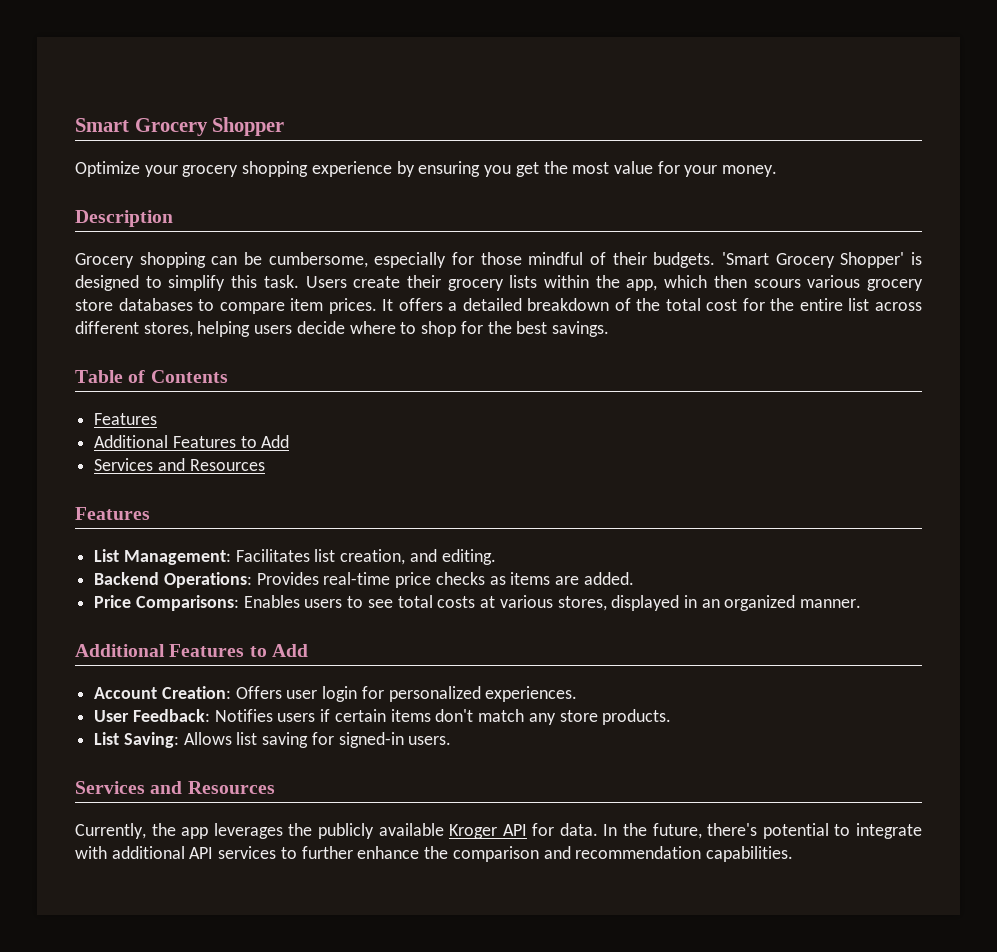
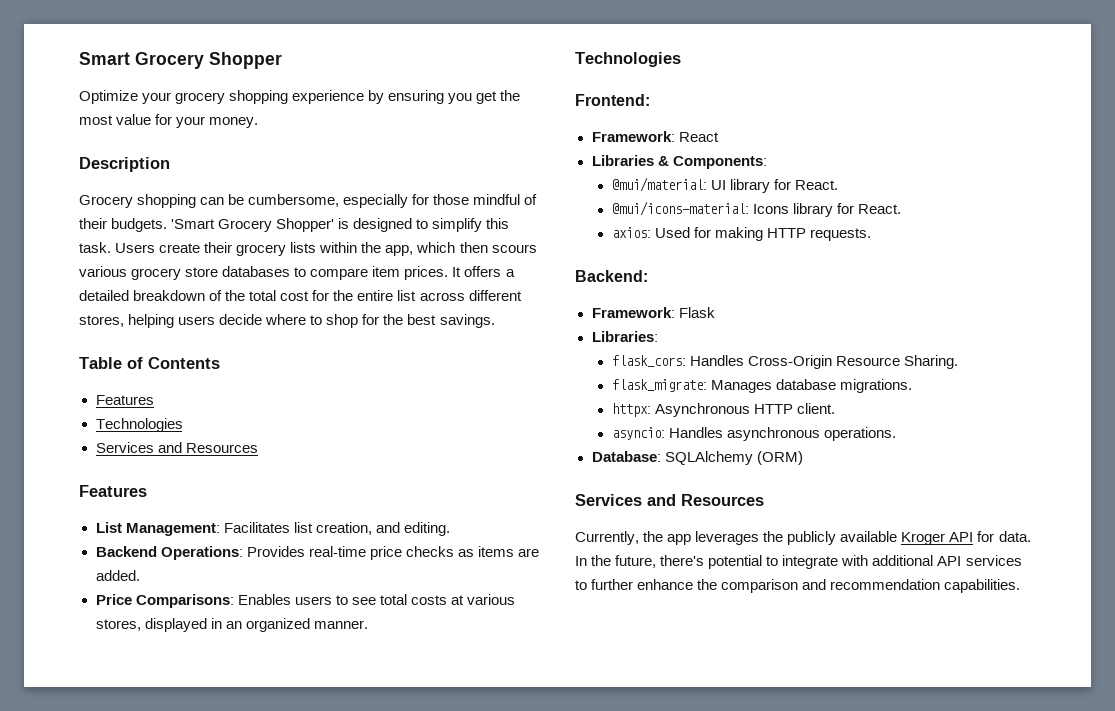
[94,435,290,448] Additional Features to Add -> [95,418,183,432] Technologies
[75,644,308,657] [94,686,578,702] [94,709,672,725] [94,732,452,748] Additional Features to Add // Account Creation: Offers user login for personalized experiences. // User Feedback: Notifies users if certain items don't match any store products. // List Saving: Allows list saving for signed-in users. -> [575,52,681,67] [575,94,650,106] [591,131,719,142] [591,155,767,169] [611,177,839,193] [611,201,902,217] [611,227,872,241] [575,270,648,282] [591,307,715,318] [591,331,658,342] [611,355,959,369] [611,379,913,393] [611,403,836,417] [611,427,897,441] [591,451,803,465] Technologies // Frontend: // Framework: React // Libraries & Components: // @mui/material: UI library for React. // @mui/icons-material: Icons library for React. // axios: Used for making HTTP requests. // Backend: // Framework: Flask // Libraries: // flask_cors: Handles Cross-Origin Resource Sharing. // flask_migrate: Manages database migrations. // httpx: Asynchronous HTTP client. // asyncio: Handles asynchronous operations. // Database: SQLAlchemy (ORM)

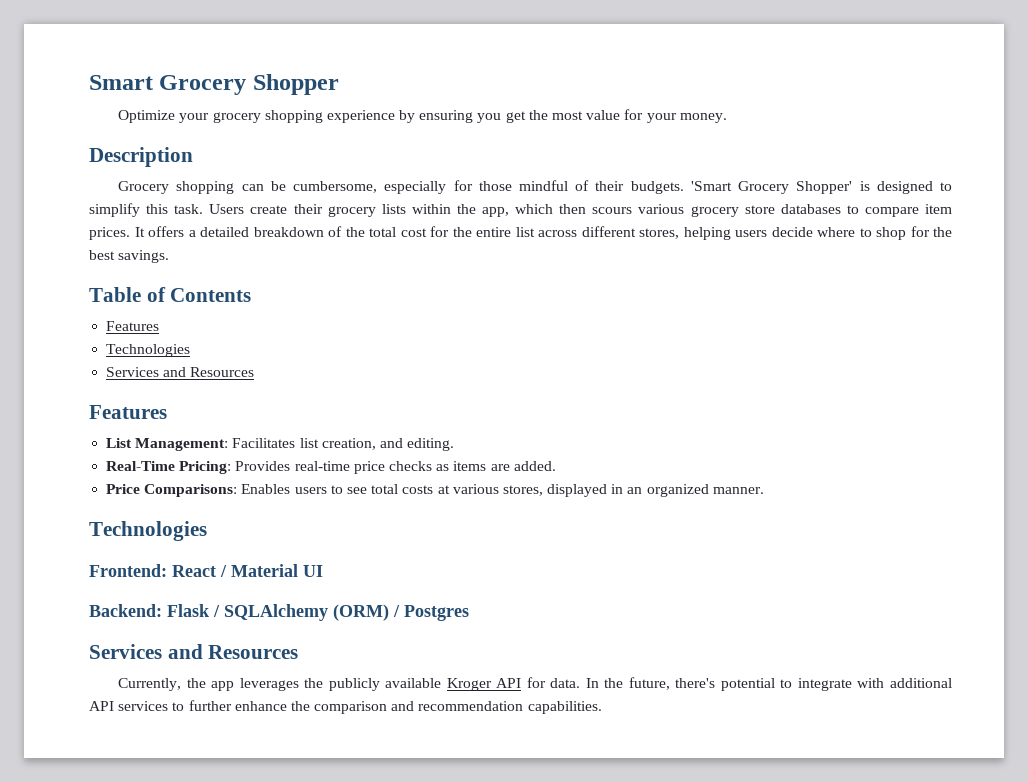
[95,546,243,560] Backend Operations: -> [106,461,232,474] Real-Time Pricing:
[591,131,675,142] // Framework: -> (167, 570) none
[591,155,767,169] [611,177,839,193] [611,201,902,217] [611,227,872,241] // Libraries & Components: // @mui/material: UI library for React. // @mui/icons-material: Icons library for React. // axios: Used for making HTTP requests. -> [220,564,323,577] / Material UI
[591,307,675,318] // Framework: -> (162, 610) none
[591,331,658,342] [611,355,959,369] [611,379,913,393] [611,403,836,417] [611,427,897,441] [591,451,661,462] // Libraries: // flask_cors: Handles Cross-Origin Resource Sharing. // flask_migrate: Manages database migrations. // httpx: Asynchronous HTTP client. // asyncio: Handles asynchronous operations. // Database: -> [213,605,220,617] /
(803, 458) none -> [393,605,469,621] / Postgres

